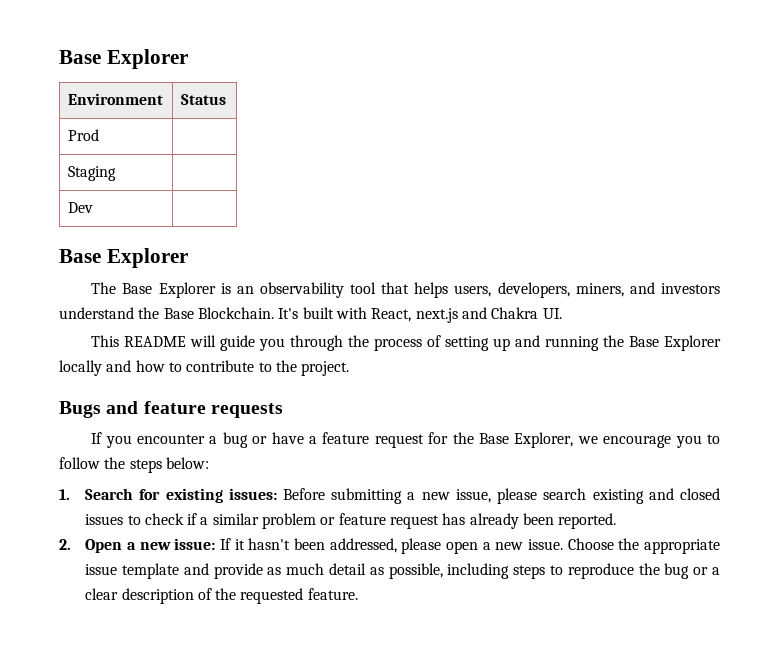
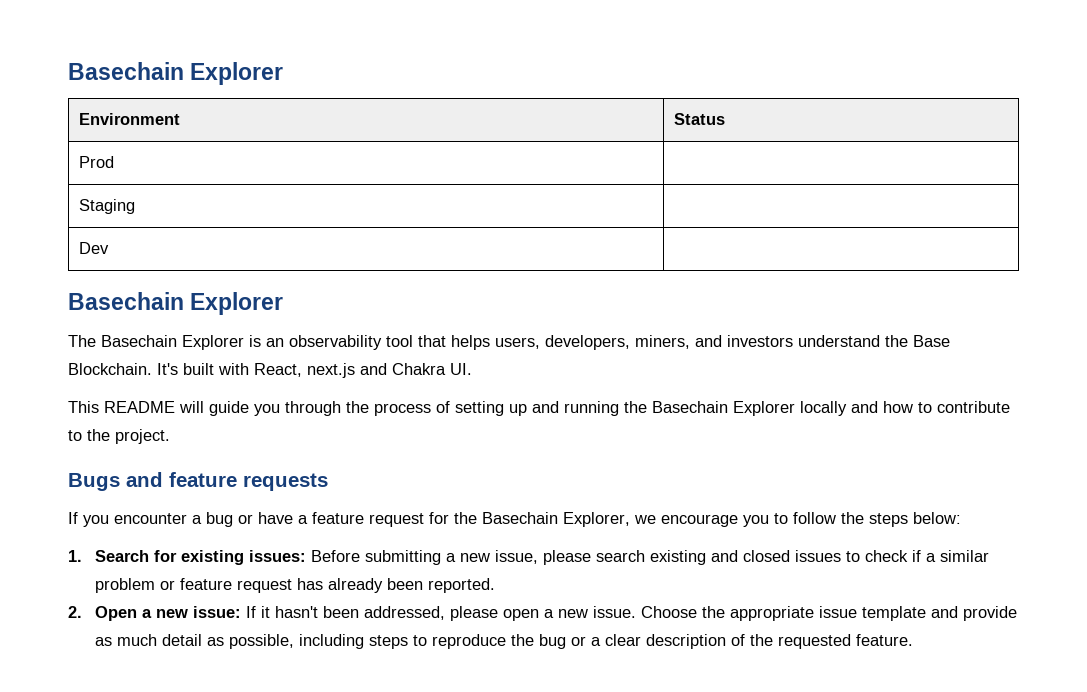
[59,50,101,64] Base -> [68,62,184,80] Basechain
[59,249,101,263] Base -> [68,292,184,310] Basechain
[122,283,153,294] Base -> [101,335,177,347] Basechain
[629,336,660,347] Base -> [652,401,728,413] Basechain
[479,433,510,444] Base -> [482,512,558,524] Basechain

